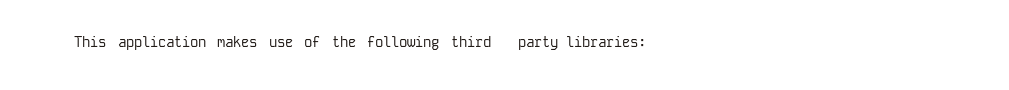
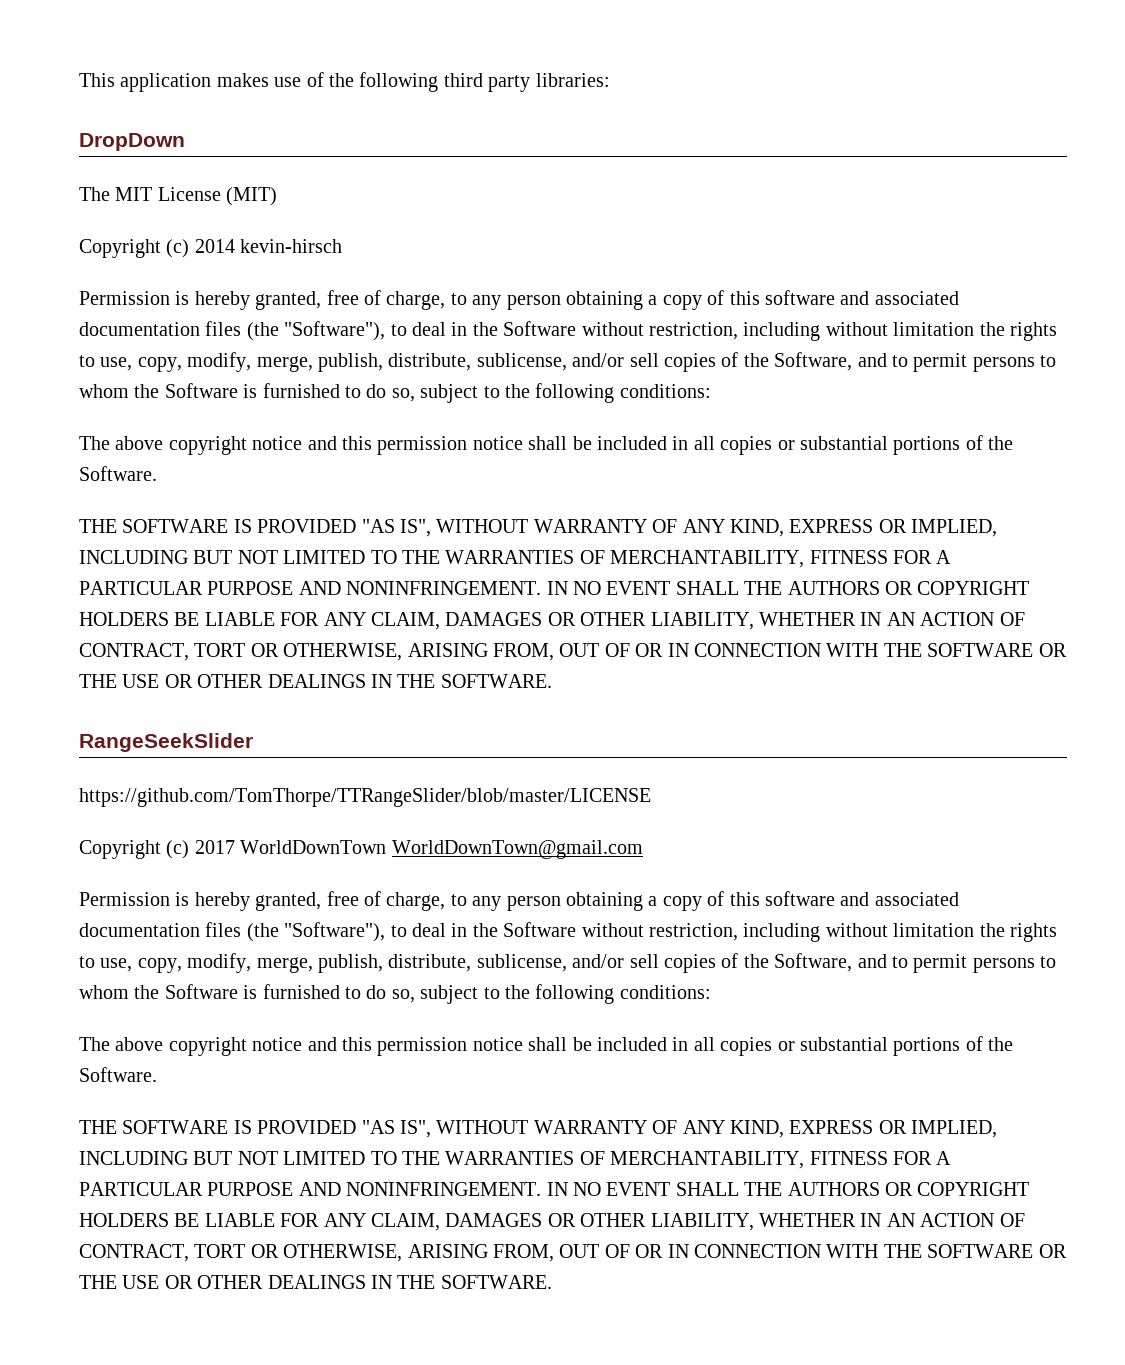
(646, 41) none -> [79,133,185,151] [79,187,278,206] [79,239,343,258] [79,290,959,310] [79,321,1057,341] [79,352,1057,372] [79,383,711,403] [79,435,1014,455] [79,466,157,481] [79,519,998,537] [79,550,952,568] [79,581,1030,595] [79,612,1025,630] [79,643,1067,661] [79,674,552,688] [79,733,253,752] [79,788,651,807] [79,840,643,859] [79,891,959,911] [79,922,1057,942] [79,953,1057,973] [79,984,711,1004] [79,1036,1014,1056] [79,1067,157,1082] [79,1120,998,1138] [79,1151,952,1169] [79,1182,1030,1196] [79,1213,1025,1231] [79,1244,1067,1262] [79,1275,552,1289] // DropDown // The MIT License (MIT) // Copyright (c) 2014 kevin-hirsch // Permission is hereby granted, free of charge, to any person obtaining a copy of this software and associated documentation files (the "Software"), to deal in the Software without restriction, including without limitation the rights to use, copy, modify, merge, publish, distribute, sublicense, and/or sell copies of the Software, and to permit persons to whom the Software is furnished to do so, subject to the following conditions: // The above copyright notice and this permission notice shall be included in all copies or substantial portions of the Software. // THE SOFTWARE IS PROVIDED "AS IS", WITHOUT WARRANTY OF ANY KIND, EXPRESS OR IMPLIED, INCLUDING BUT NOT LIMITED TO THE WARRANTIES OF MERCHANTABILITY, FITNESS FOR A PARTICULAR PURPOSE AND NONINFRINGEMENT. IN NO EVENT SHALL THE AUTHORS OR COPYRIGHT HOLDERS BE LIABLE FOR ANY CLAIM, DAMAGES OR OTHER LIABILITY, WHETHER IN AN ACTION OF CONTRACT, TORT OR OTHERWISE, ARISING FROM, OUT OF OR IN CONNECTION WITH THE SOFTWARE OR THE USE OR OTHER DEALINGS IN THE SOFTWARE. // RangeSeekSlider // https://github.com/TomThorpe/TTRangeSlider/blob/master/LICENSE // Copyright (c) 2017 WorldDownTown WorldDownTown@gmail.com // Permission is hereby granted, free of charge, to any person obtaining a copy of this software and associated documentation files (the "Software"), to deal in the Software without restriction, including without limitation the rights to use, copy, modify, merge, publish, distribute, sublicense, and/or sell copies of the Software, and to permit persons to whom the Software is furnished to do so, subject to the following conditions: // The above copyright notice and this permission notice shall be included in all copies or substantial portions of the Software. // THE SOFTWARE IS PROVIDED "AS IS", WITHOUT WARRANTY OF ANY KIND, EXPRESS OR IMPLIED, INCLUDING BUT NOT LIMITED TO THE WARRANTIES OF MERCHANTABILITY, FITNESS FOR A PARTICULAR PURPOSE AND NONINFRINGEMENT. IN NO EVENT SHALL THE AUTHORS OR COPYRIGHT HOLDERS BE LIABLE FOR ANY CLAIM, DAMAGES OR OTHER LIABILITY, WHETHER IN AN ACTION OF CONTRACT, TORT OR OTHERWISE, ARISING FROM, OUT OF OR IN CONNECTION WITH THE SOFTWARE OR THE USE OR OTHER DEALINGS IN THE SOFTWARE.

